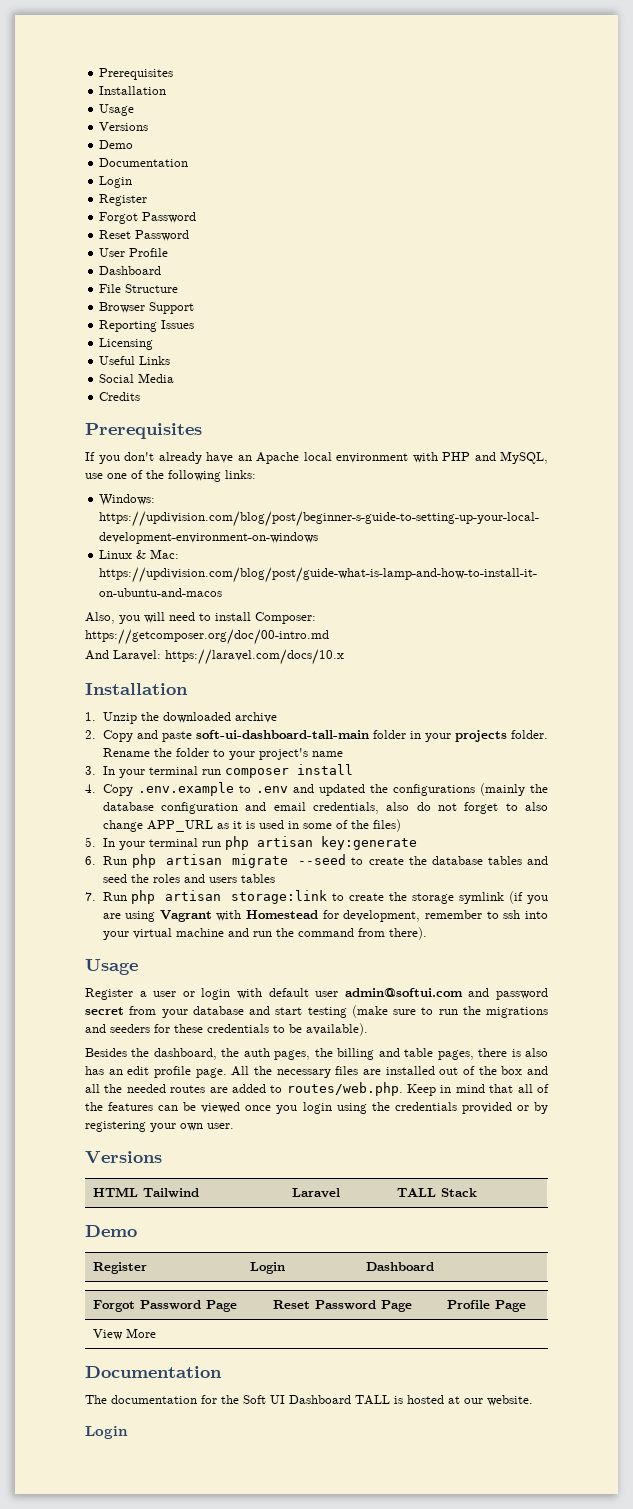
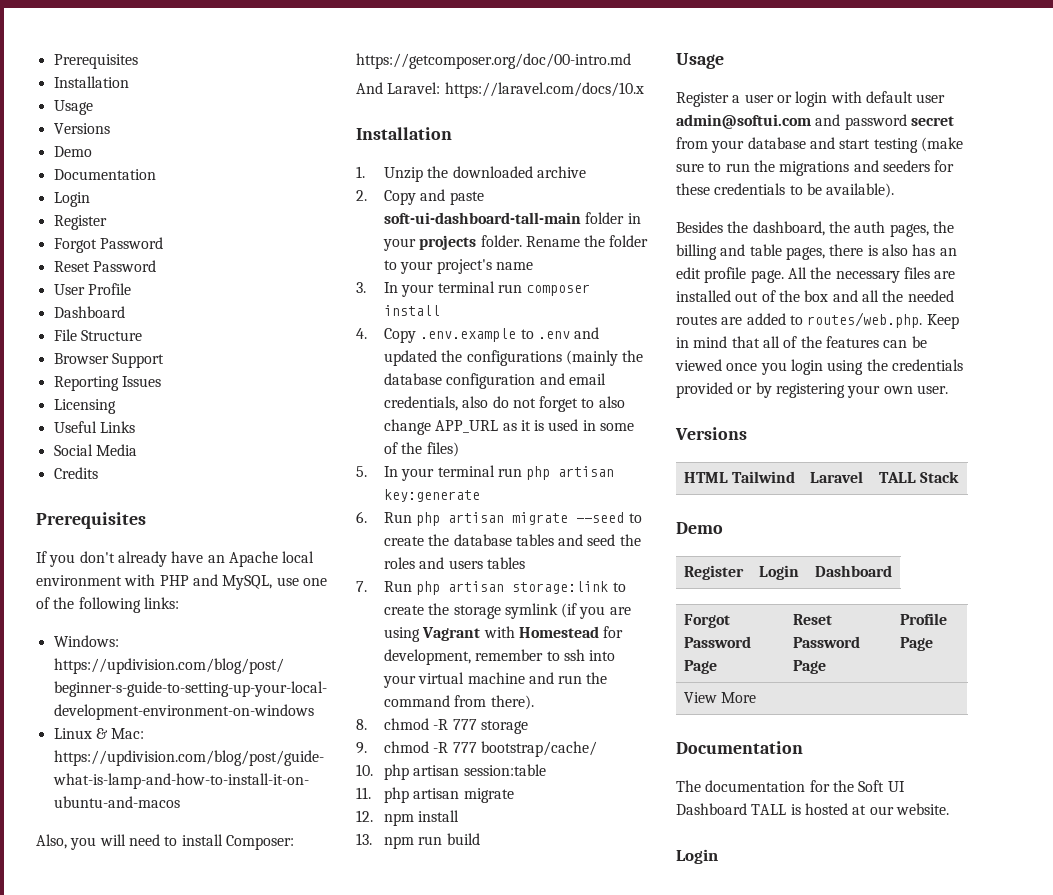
(427, 933) none -> [356,718,528,734] [356,741,597,757] [356,764,546,780] [356,787,514,803] [356,810,460,826] [356,833,480,849] // 8. chmod -R 777 storage // 9. chmod -R 777 bootstrap/cache/ // 10. php artisan session:table // 11. php artisan migrate // 12. npm install // 13. npm run build

